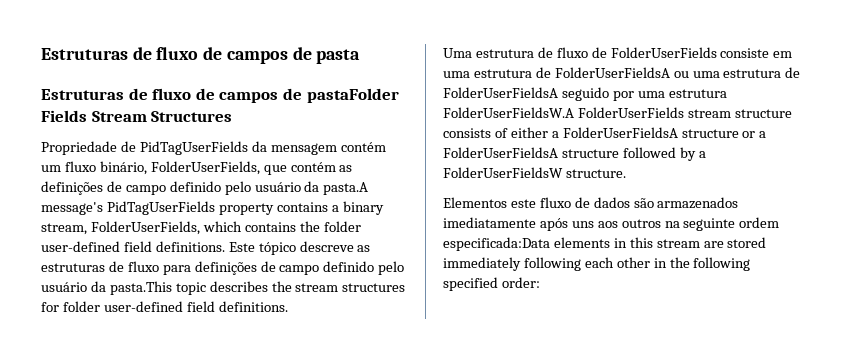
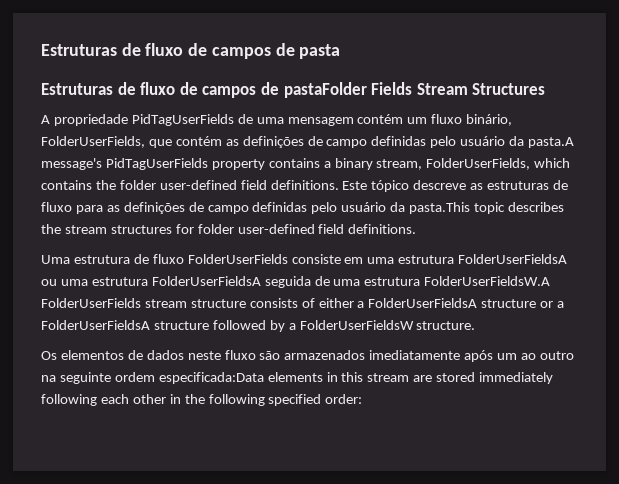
[41,141,267,155] Propriedade de PidTagUserFields da -> [41,114,284,126] A propriedade PidTagUserFields de uma
[169,181,221,192] definido -> [371,136,427,146] definidas
[194,261,375,275] definições de campo definido -> [106,202,308,214] as definições de campo definidas
[591,47,607,58] de -> (184, 259) none
[535,67,551,78] de -> (455, 259) none
[785,67,801,78] [443,87,634,101] de FolderUserFieldsA seguido por -> [151,276,330,288] FolderUserFieldsA seguida de
[443,197,630,208] Elementos este fluxo de dados -> [41,350,256,360] Os elementos de dados neste fluxo
[571,219,661,228] uns aos outros -> [497,351,574,360] um ao outro

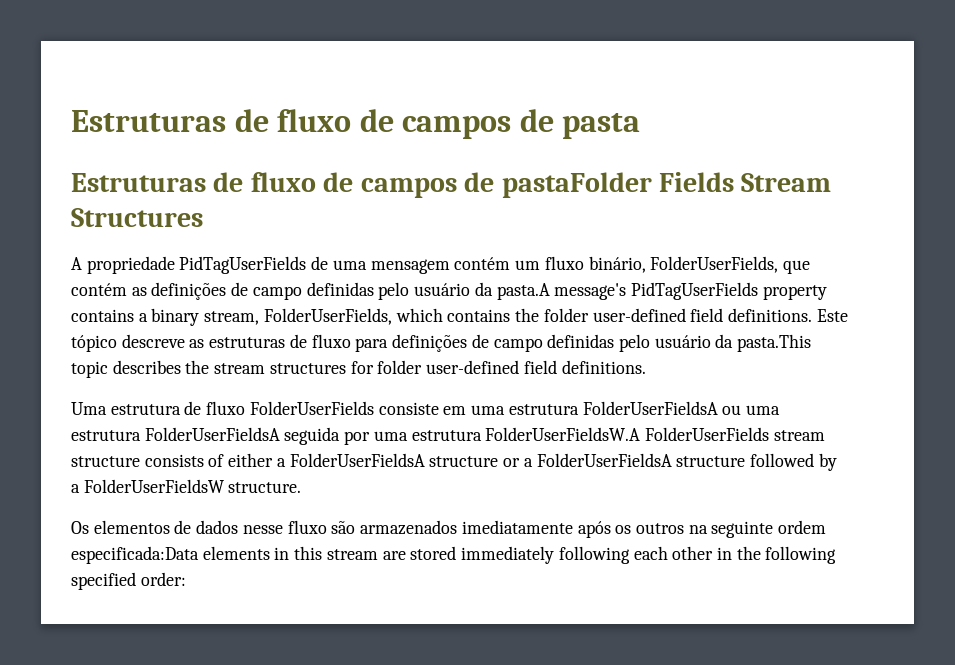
[106,205,120,212] as -> (389, 345) none
[314,276,330,286] de -> [344,431,371,445] por
[187,351,221,360] neste -> [242,525,283,534] nesse
[497,351,574,360] um ao outro -> [615,523,684,534] os outros

